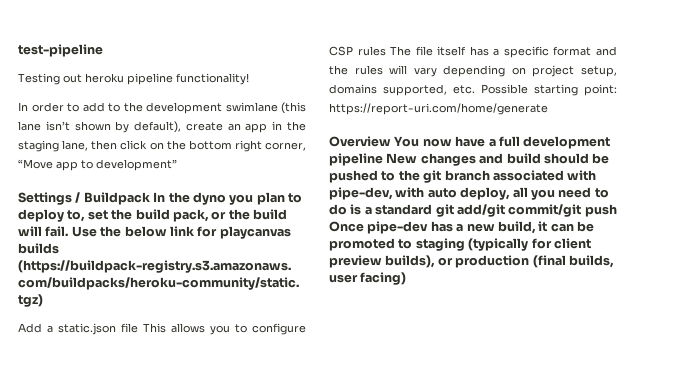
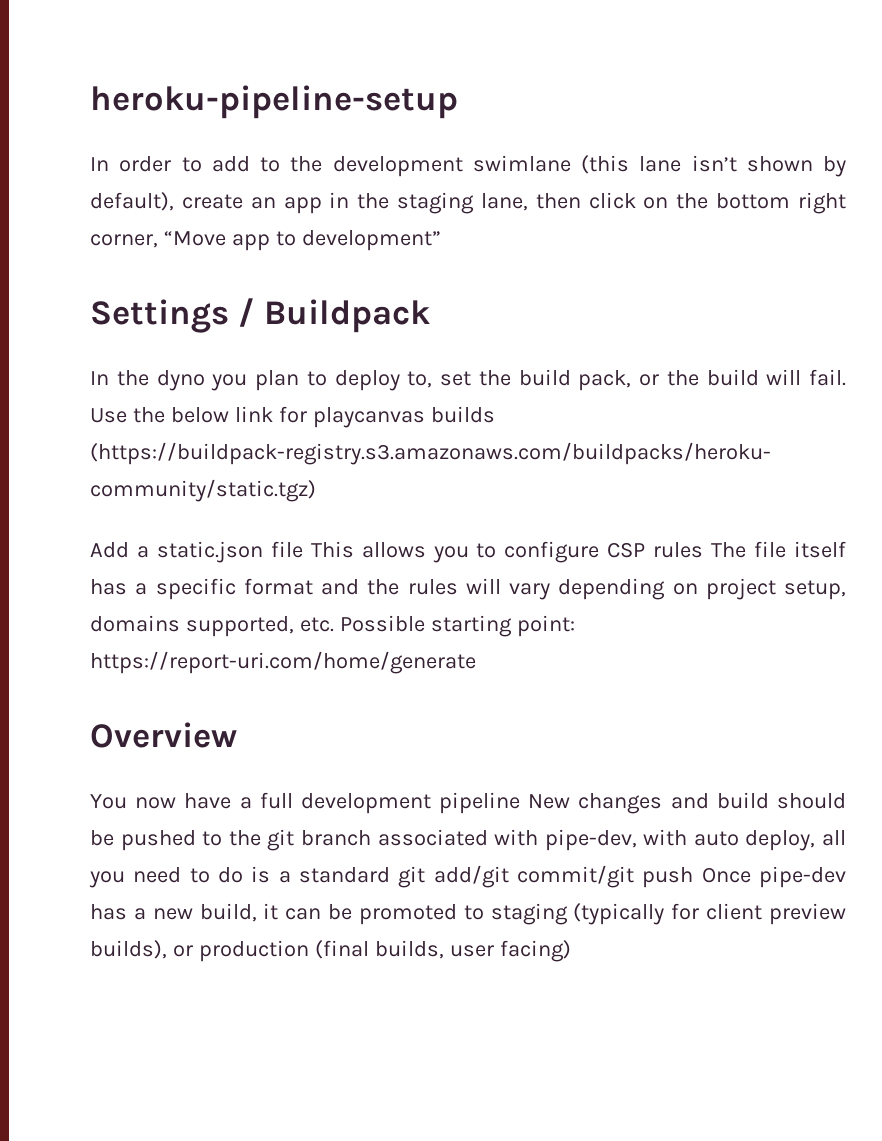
[18,44,103,57] [18,73,249,85] test-pipeline // Testing out heroku pipeline functionality! -> [90,85,458,119] heroku-pipeline-setup
(150, 198) none -> (430, 316) //
(391, 141) none -> (237, 735) //

